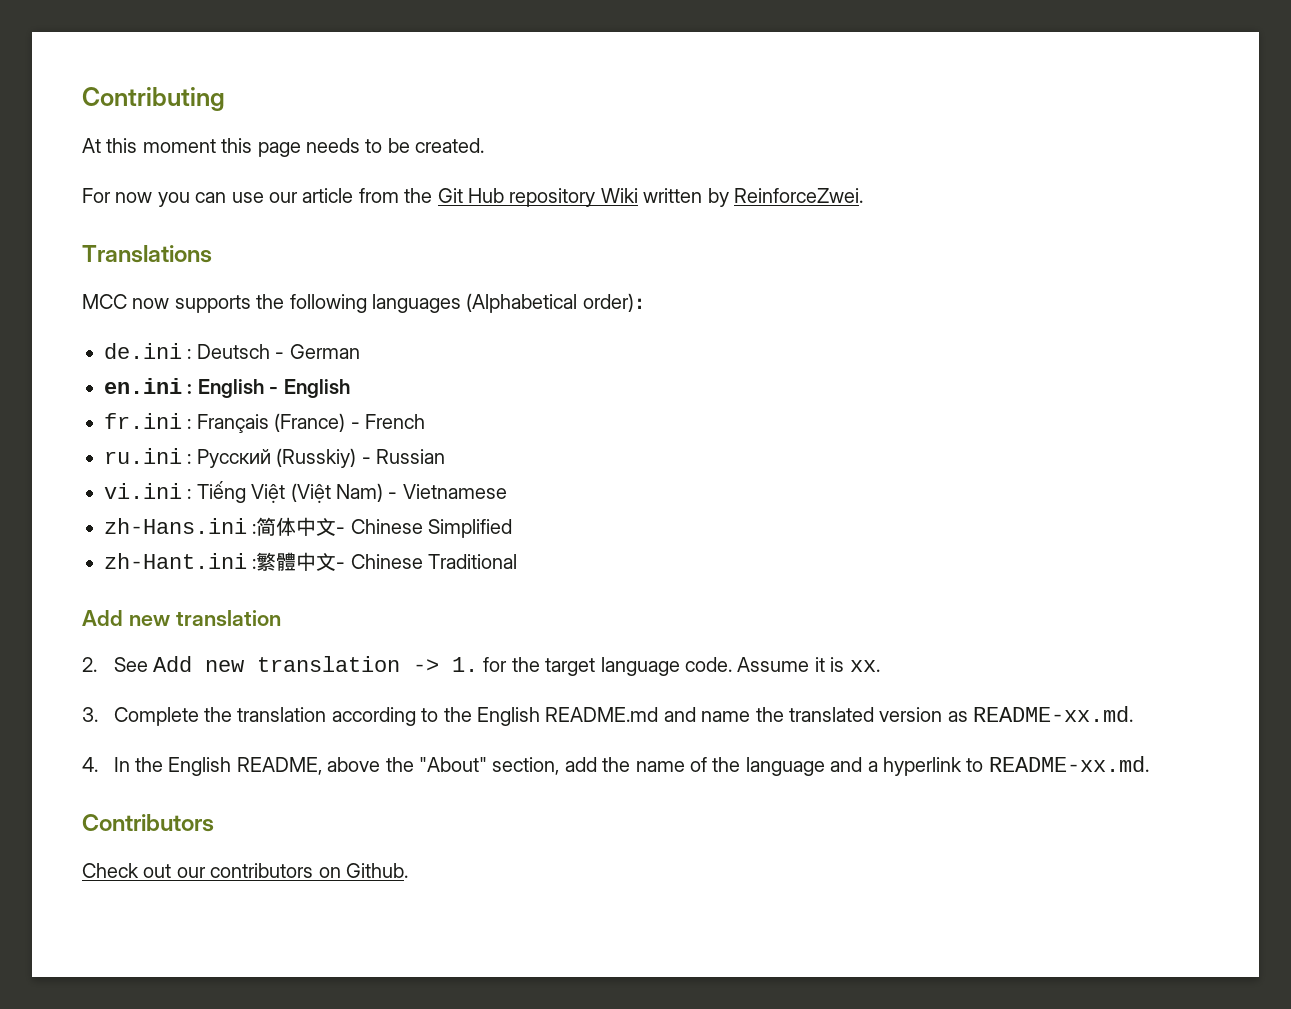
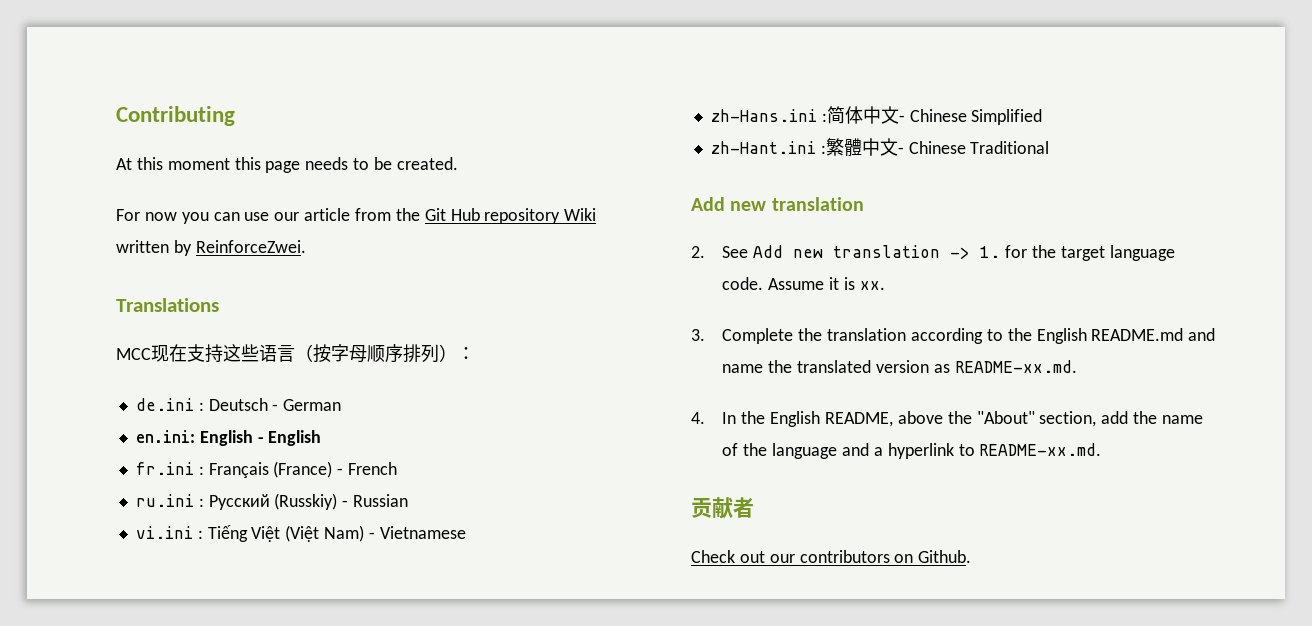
[132,293,634,313] now supports the following languages (Alphabetical order) -> [151,344,457,363] 现在支持这些语言（按字母顺序排列）
[104,378,193,394] en.ini : -> [135,430,195,443] en.ini:
[82,814,214,832] Contributors -> [691,497,754,519] 贡献者

